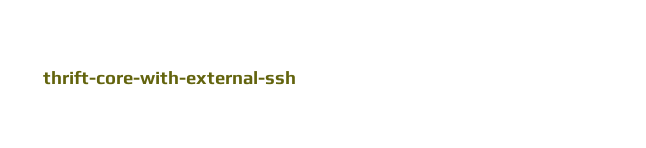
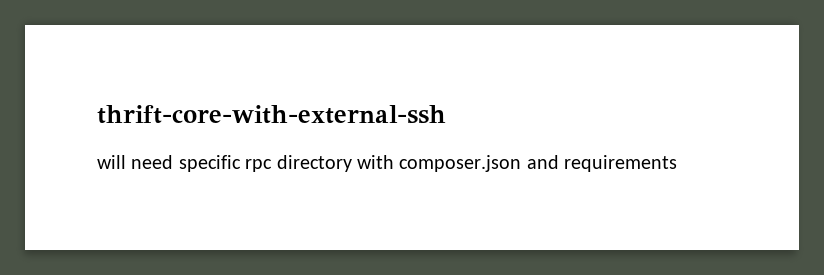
(296, 77) none -> [97,155,678,172] // will need specific rpc directory with composer.json and requirements

